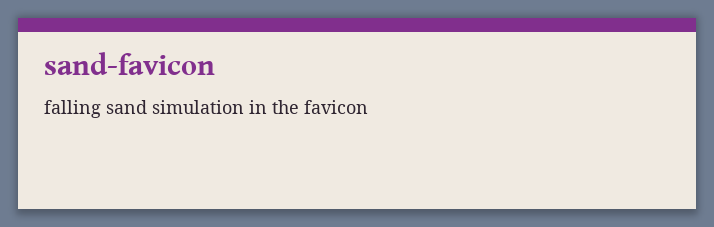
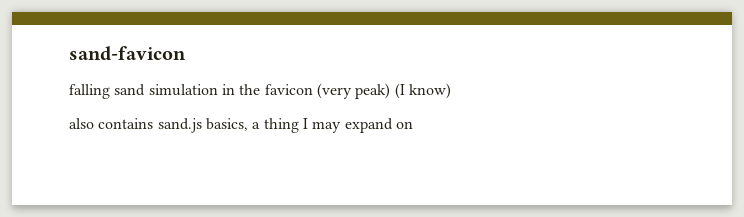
(368, 107) none -> [316,83,451,99] [69,118,413,133] (very peak) (I know) // also contains sand.js basics, a thing I may expand on

